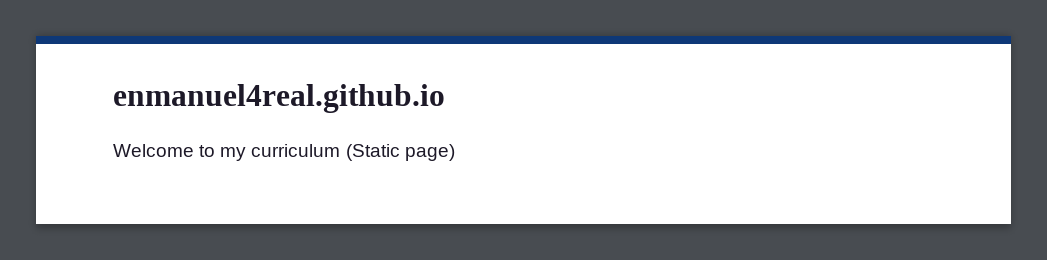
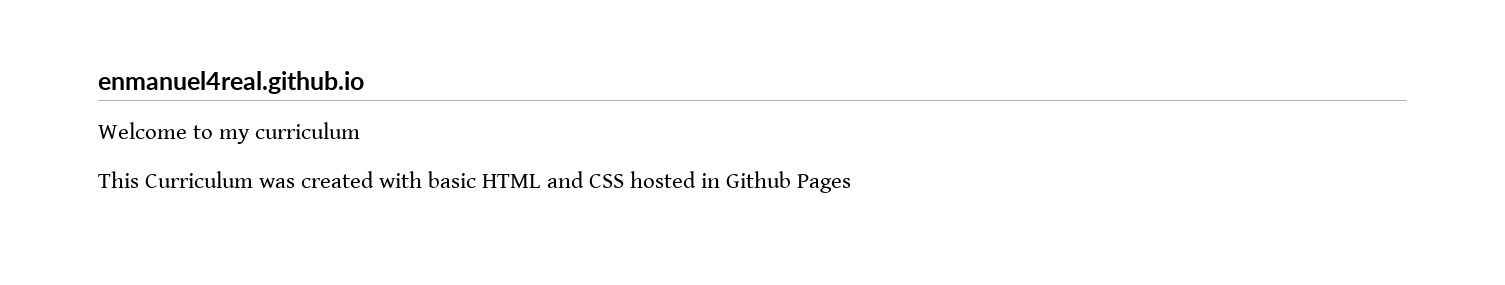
[345,144,455,161] (Static page) -> [98,171,851,193] // This Curriculum was created with basic HTML and CSS hosted in Github Pages

